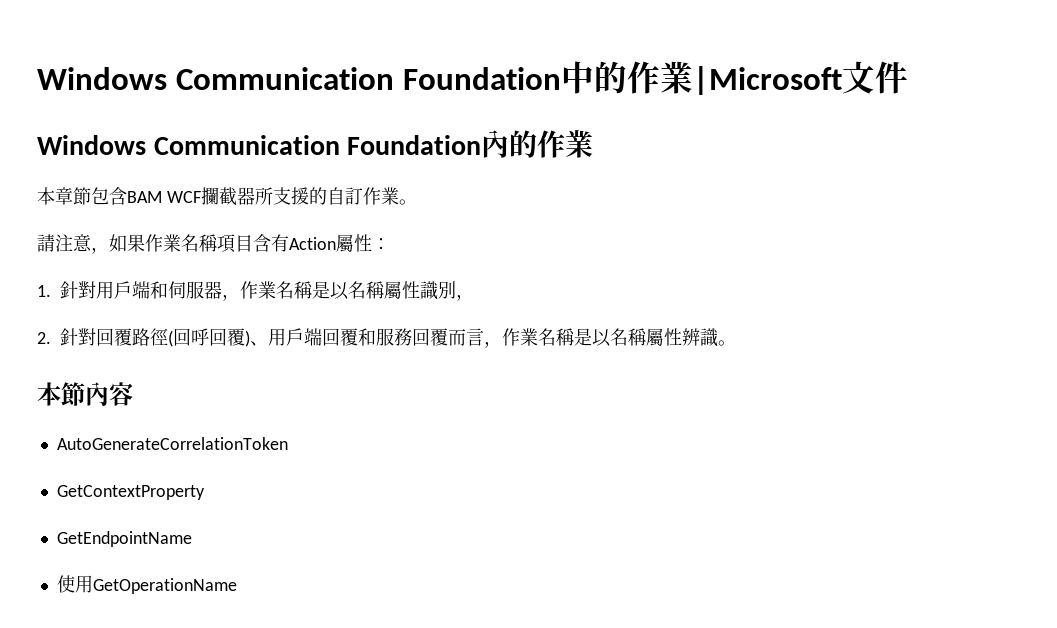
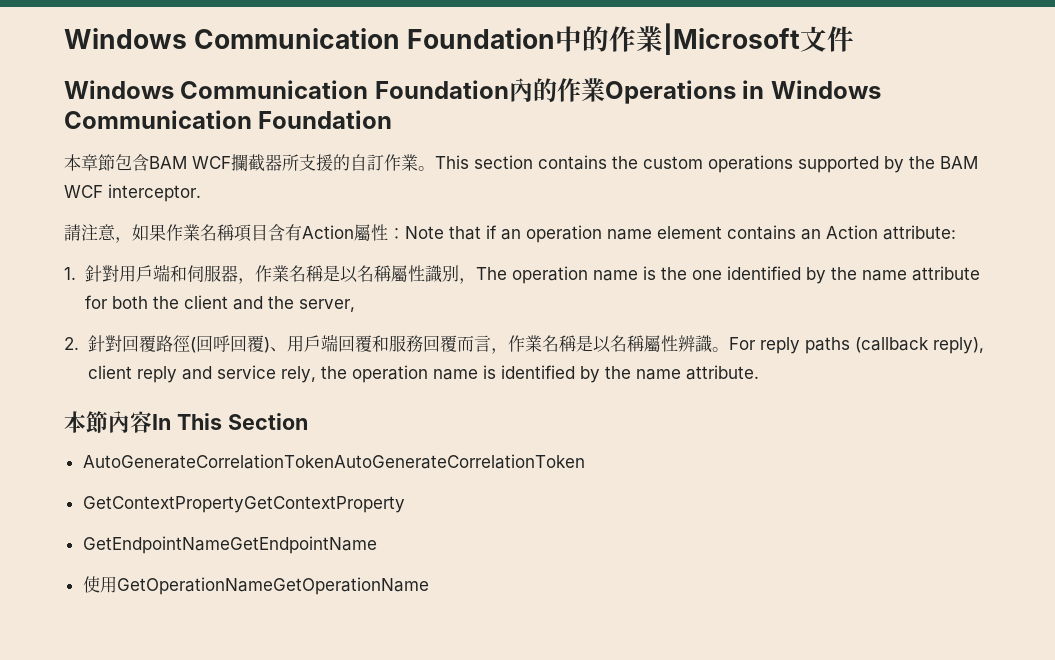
(594, 144) none -> [604,80,881,104] [64,110,393,129] Operations in Windows Communication Foundation
(417, 202) none -> [435,155,978,173] [64,184,201,202] This section contains the custom operations supported by the BAM WCF interceptor.
(390, 244) none -> [405,225,956,243] Note that if an operation name element contains an Action attribute:
(474, 297) none -> [476,266,981,284] [85,295,356,312] The operation name is the one identified by the name attribute for both the client and the server,
[37,382,133,407] [56,437,288,450] [56,485,205,500] [56,531,192,547] // 本節內容 // AutoGenerateCorrelationToken // GetContextProperty // GetEndpointName -> [728,337,984,354] [87,365,759,383] [64,411,308,434] [82,454,585,469] [82,496,405,513] [82,536,377,554] For reply paths (callback reply), client reply and service rely, the operation name is identified by the name attribute. // 本節內容In This Section // AutoGenerateCorrelationTokenAutoGenerateCorrelationToken // GetContextPropertyGetContextProperty // GetEndpointNameGetEndpointName
[92,578,237,594] GetOperationName -> [116,577,429,595] GetOperationNameGetOperationName

